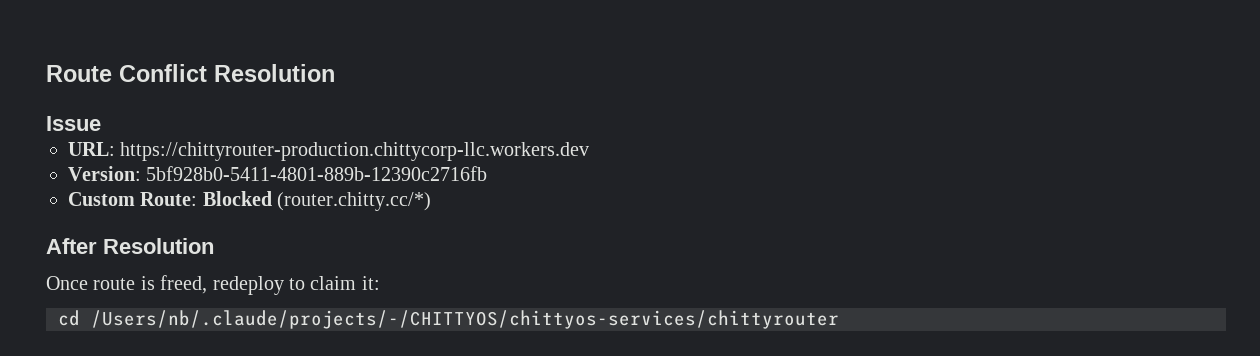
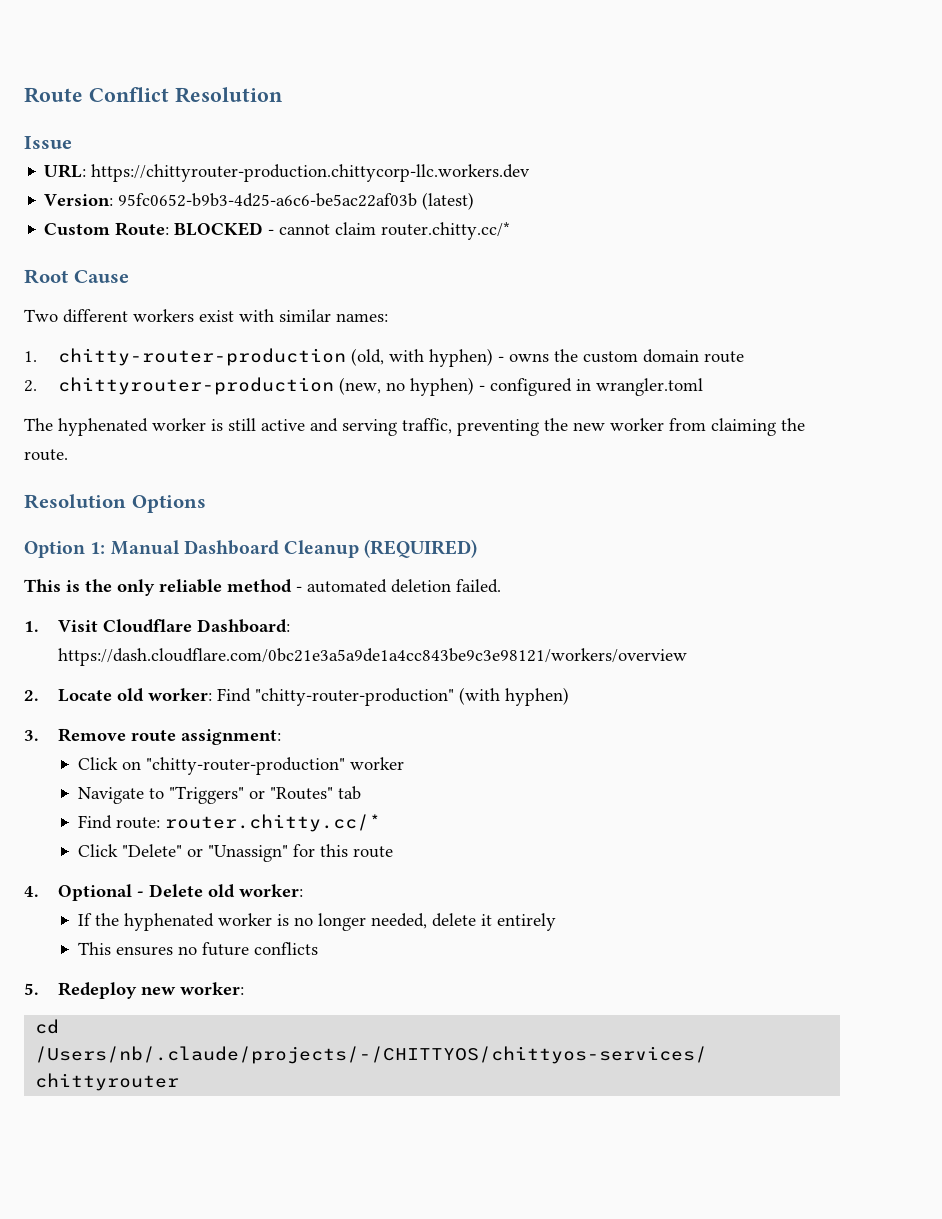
[146,166,488,181] 5bf928b0-5411-4801-889b-12390c2716fb -> [118,192,475,210] 95fc0652-b9b3-4d25-a6c6-be5ac22af03b (latest)
[202,191,432,211] [46,238,214,254] [46,275,380,295] Blocked (router.chitty.cc/*) // After Resolution // Once route is freed, redeploy to claim it: -> [174,222,511,240] [24,269,129,284] [24,309,388,323] [24,348,744,367] [24,377,703,396] [24,418,805,436] [24,449,68,461] [24,494,206,513] [24,539,478,558] [24,579,501,596] [24,619,290,633] [57,648,687,666] [24,687,569,706] [24,728,281,745] [78,757,405,775] [78,786,362,804] [78,814,382,832] [78,844,394,862] [24,884,303,901] [78,913,557,931] [78,942,319,956] [24,982,244,999] BLOCKED - cannot claim router.chitty.cc/* // Root Cause // Two different workers exist with similar names: // 1. chitty-router-production (old, with hyphen) - owns the custom domain route // 2. chittyrouter-production (new, no hyphen) - configured in wrangler.toml // The hyphenated worker is still active and serving traffic, preventing the new worker from claiming the route. // Resolution Options // Option 1: Manual Dashboard Cleanup (REQUIRED) // This is the only reliable method - automated deletion failed. // 1. Visit Cloudflare Dashboard: https://dash.cloudflare.com/0bc21e3a5a9de1a4cc843be9c3e98121/workers/overview // 2. Locate old worker: Find "chitty-router-production" (with hyphen) // 3. Remove route assignment: // Click on "chitty-router-production" worker // Navigate to "Triggers" or "Routes" tab // Find route: router.chitty.cc/* // Click "Delete" or "Unassign" for this route // 4. Optional - Delete old worker: // If the hyphenated worker is no longer needed, delete it entirely // This ensures no future conflicts // 5. Redeploy new worker:

